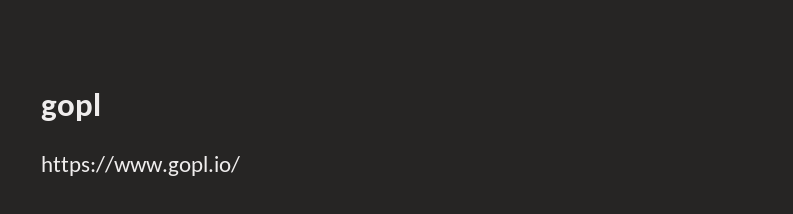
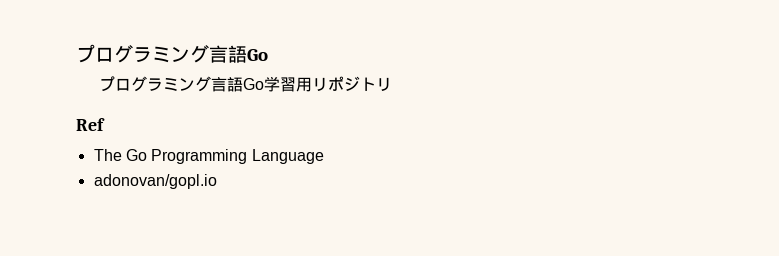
[41,93,101,121] [41,156,240,176] gopl // https://www.gopl.io/ -> [76,44,268,63] [98,76,392,92] [76,118,105,131] [93,149,324,164] [93,174,217,189] プログラミング言語Go // プログラミング言語Go学習用リポジトリ // Ref // The Go Programming Language // adonovan/gopl.io

